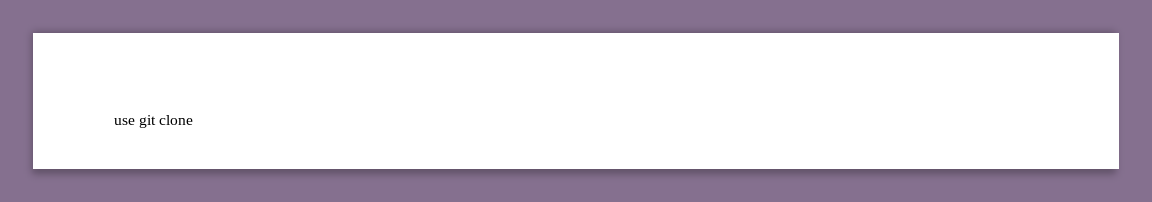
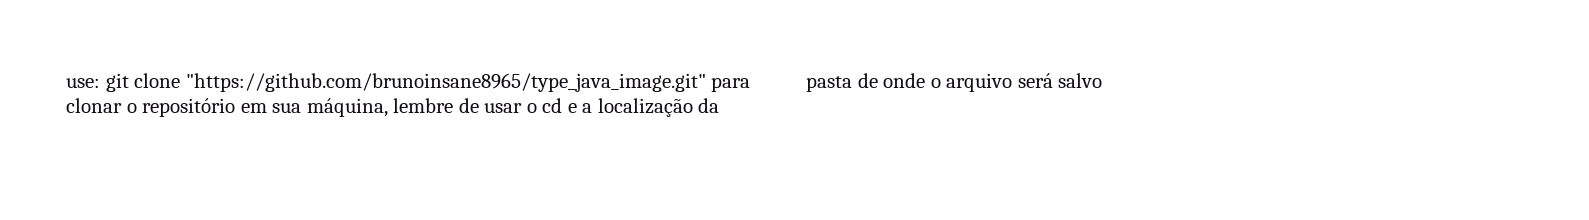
[114,118,135,125] use -> [66,78,100,88] use:
(194, 120) none -> [185,73,751,92] [66,98,720,117] [806,73,1103,92] "https://github.com/brunoinsane8965/type_java_image.git" para clonar o repositório em sua máquina, lembre de usar o cd e a localização da pasta de onde o arquivo será salvo

